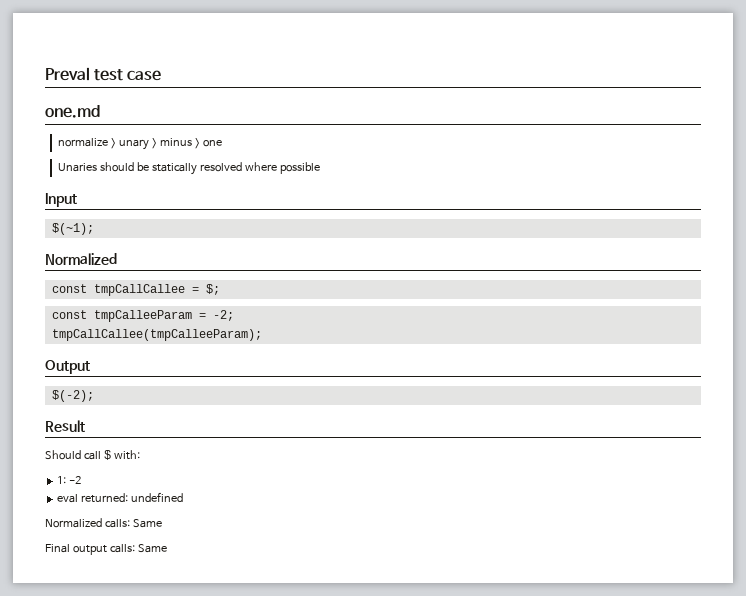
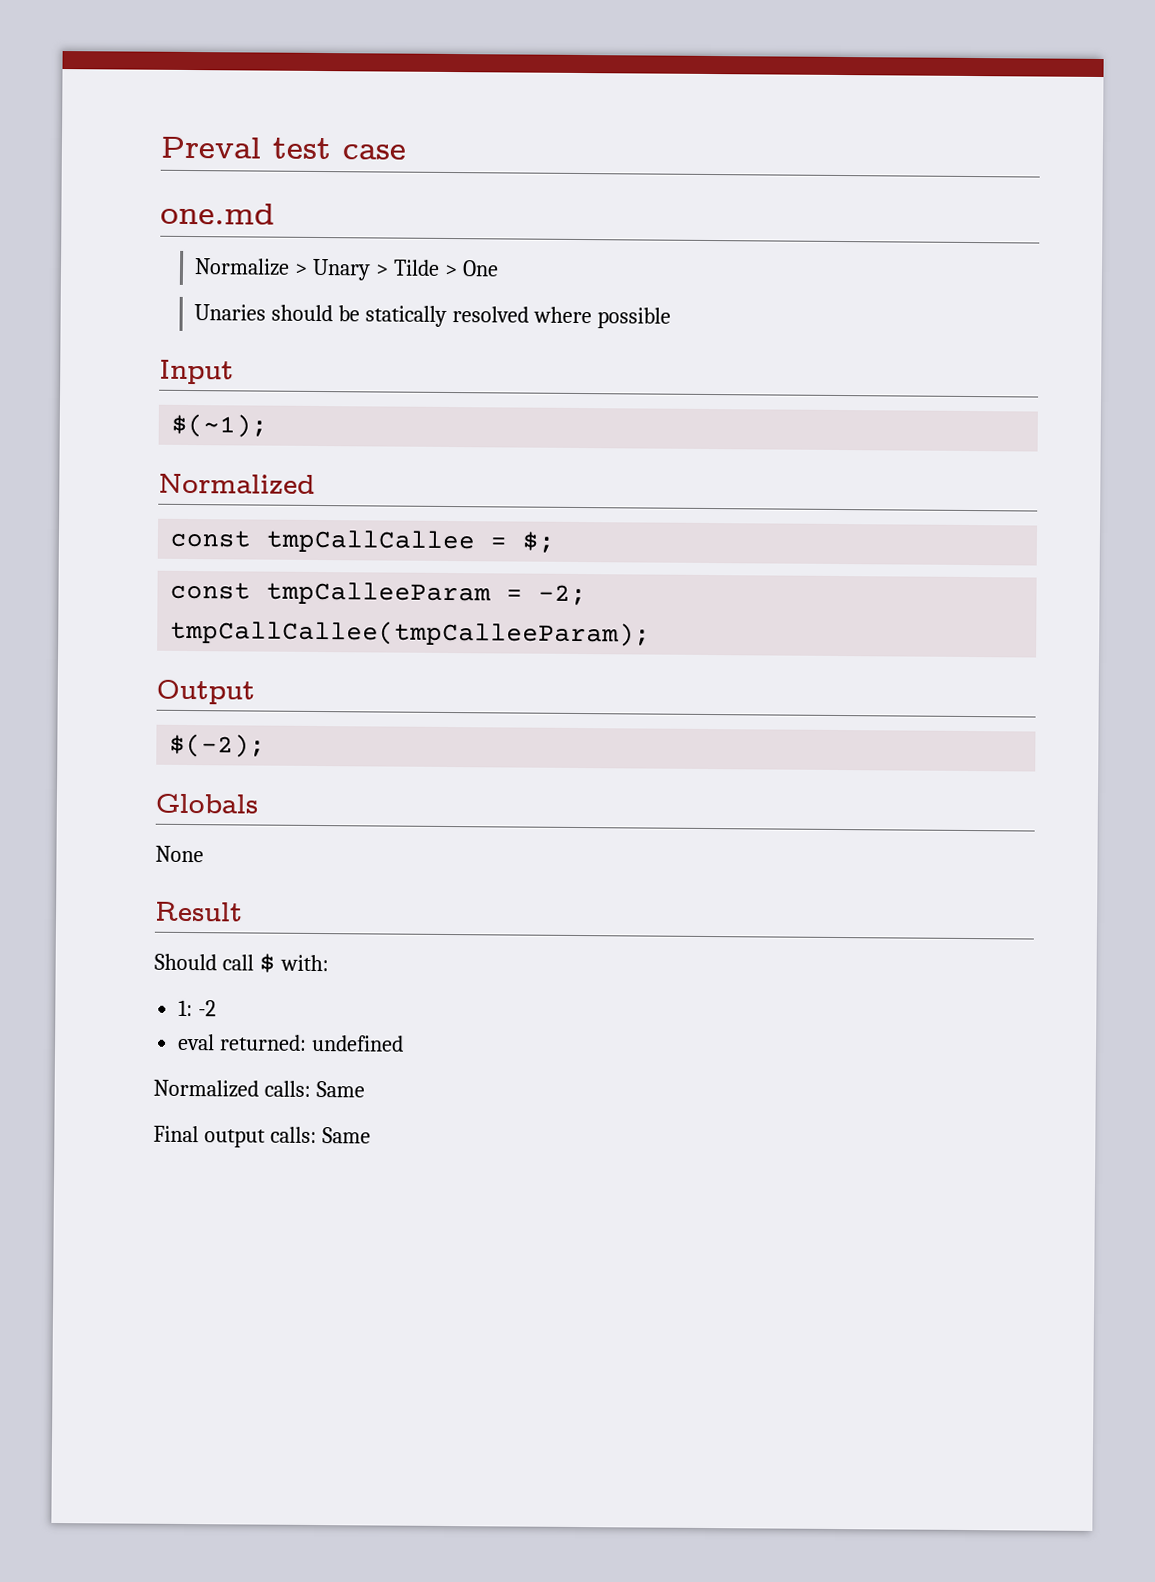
[58,138,222,150] normalize > unary > minus > one -> [194,258,499,281] Normalize > Unary > Tilde > One
(94, 396) none -> [155,793,258,814] [155,845,204,863] // Globals // None

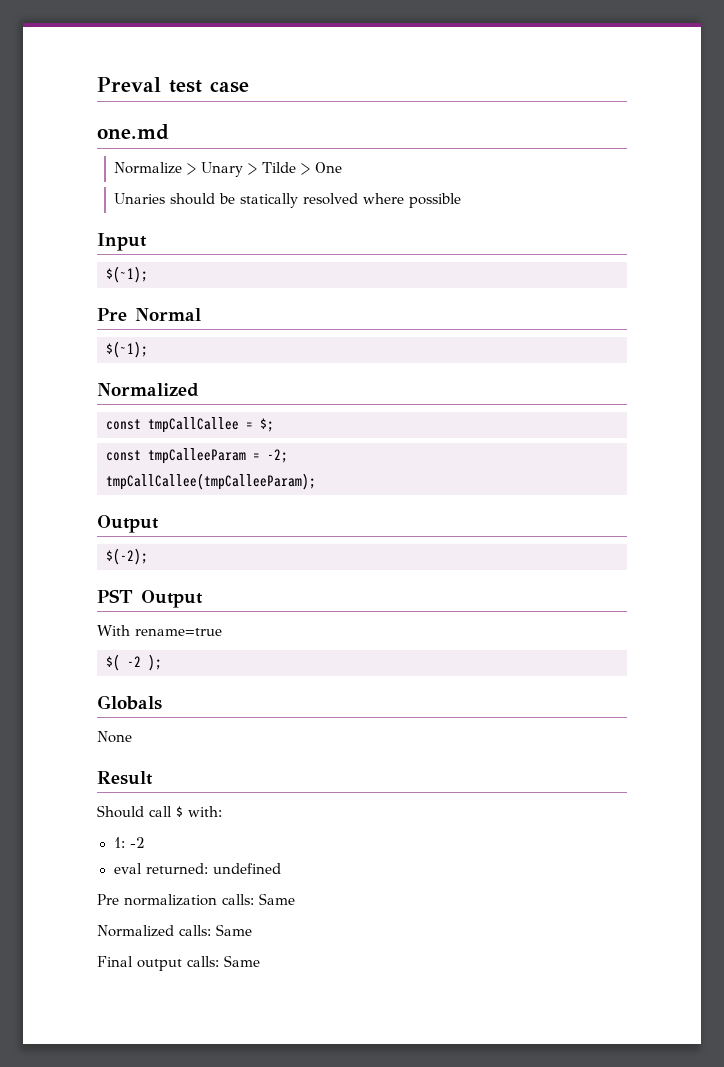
(269, 425) none -> [97,308,201,321] [106,341,148,358] // Pre Normal // $(~1);
(267, 745) none -> [97,589,203,608] [97,625,222,636] [106,654,162,671] // PST Output // With rename=true // $( -2 );
(405, 1043) none -> [97,893,295,906] // Pre normalization calls: Same

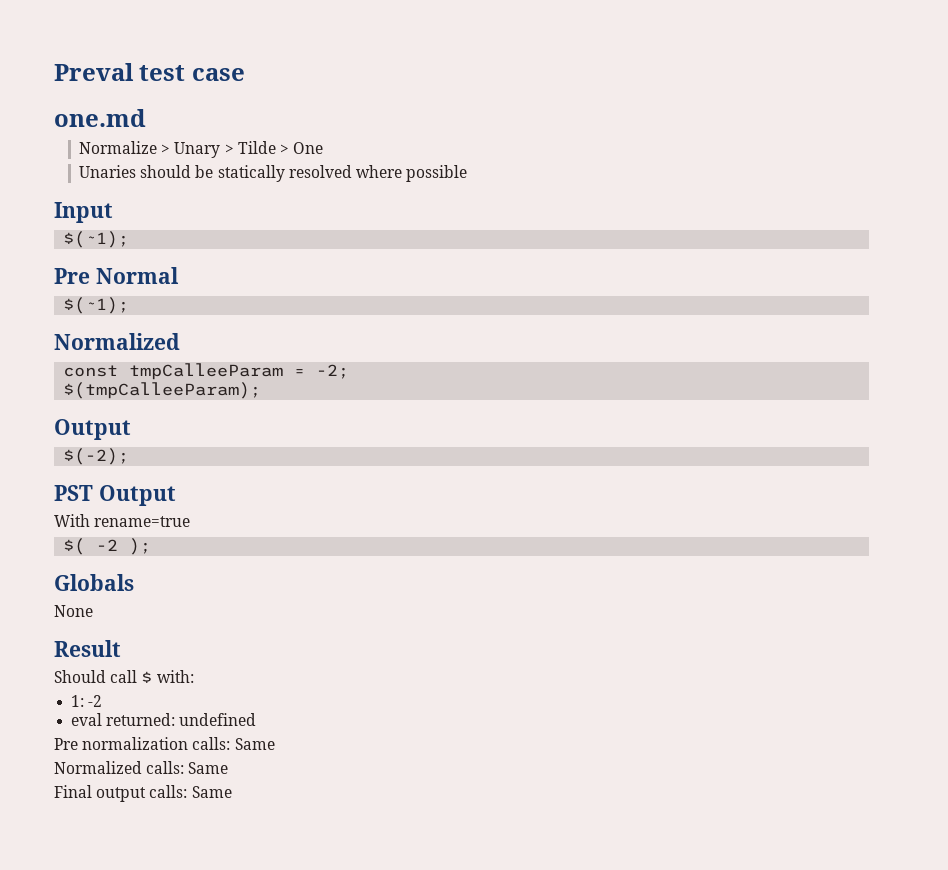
[106,417,274,433] // const tmpCallCallee = $; -> (180, 341) none
[106,473,316,490] tmpCallCallee(tmpCalleeParam); -> [63,382,262,399] $(tmpCalleeParam);

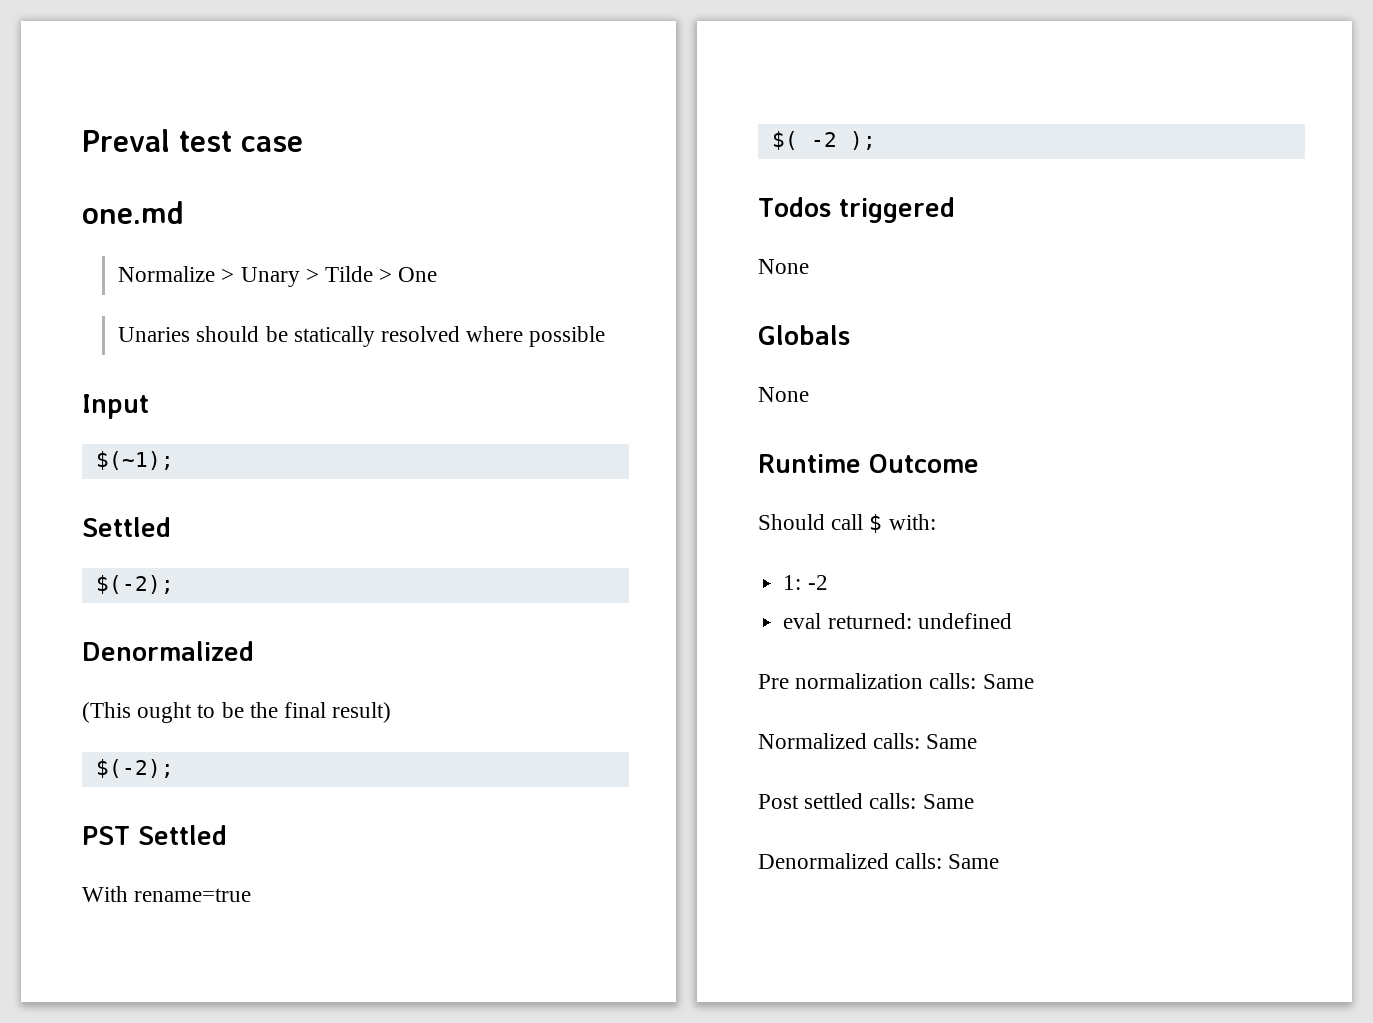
[54,267,179,284] [63,297,130,314] [54,333,180,350] [63,363,350,380] [63,382,262,399] [54,419,131,440] Pre Normal // $(~1); // Normalized // const tmpCalleeParam = -2; // $(tmpCalleeParam); // Output -> [82,517,171,537] [95,575,174,594] [82,641,254,661] [82,702,392,723] Settled // $(-2); // Denormalized // (This ought to be the final result)
[98,485,176,506] Output -> [138,825,227,845] Settled
(152, 546) none -> [758,197,955,223] [758,259,809,274] // Todos triggered // None
[54,640,121,657] Result -> [758,454,979,473] Runtime Outcome
[54,785,232,802] Final output calls: Same -> [758,793,974,809] [758,853,1000,869] Post settled calls: Same // Denormalized calls: Same

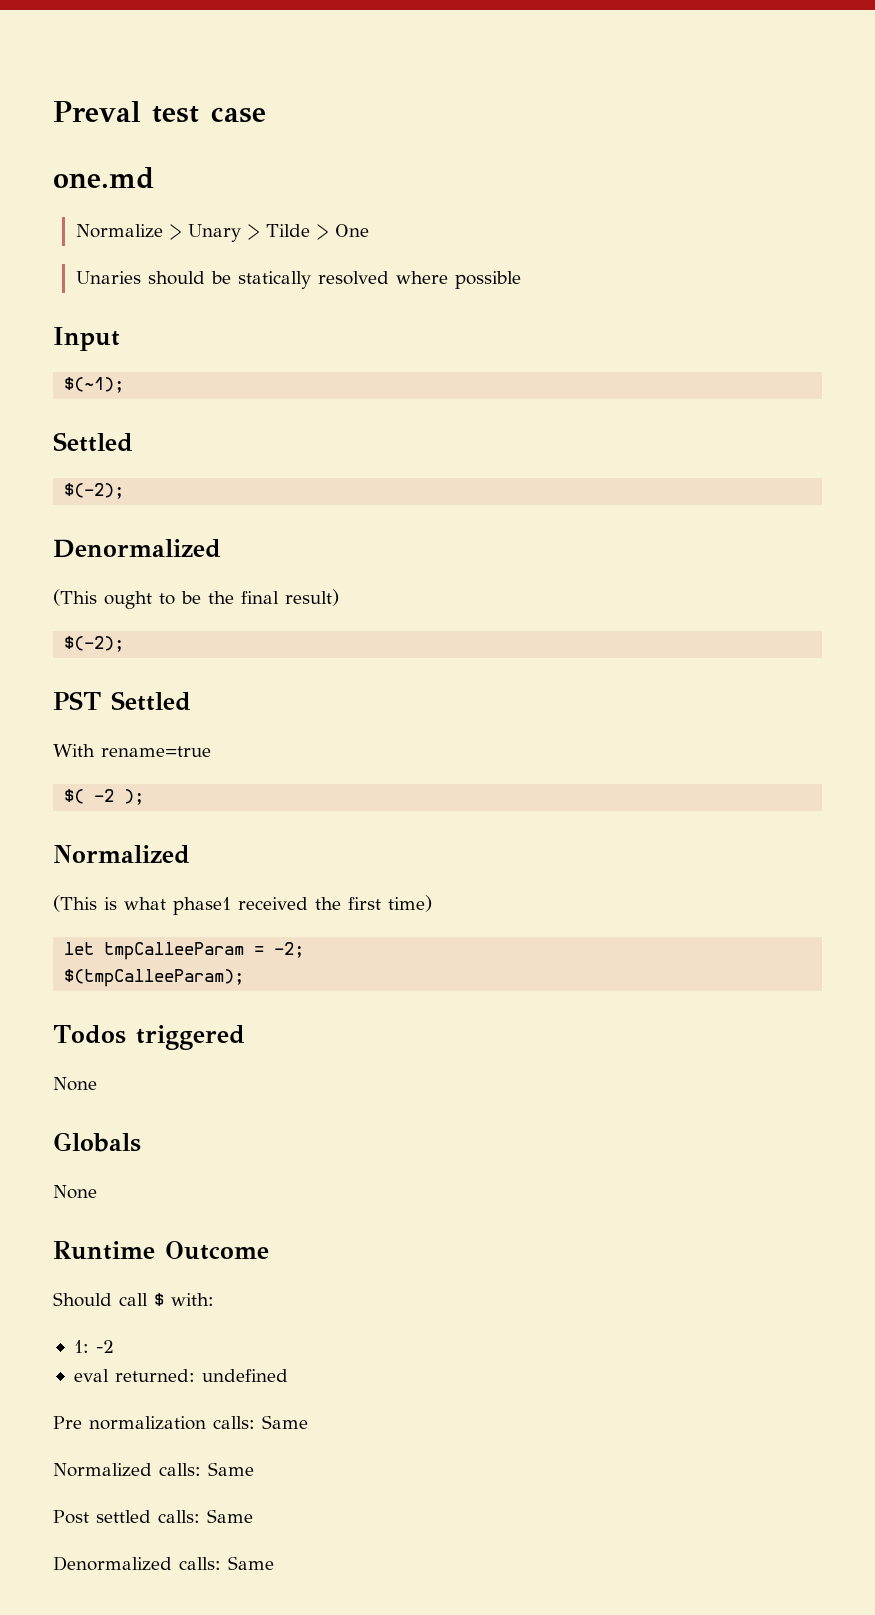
(876, 140) none -> [53,845,190,864] [53,895,432,915] [64,942,305,960] [64,969,245,987] // Normalized // (This is what phase1 received the first time) // let tmpCalleeParam = -2; // $(tmpCalleeParam);

